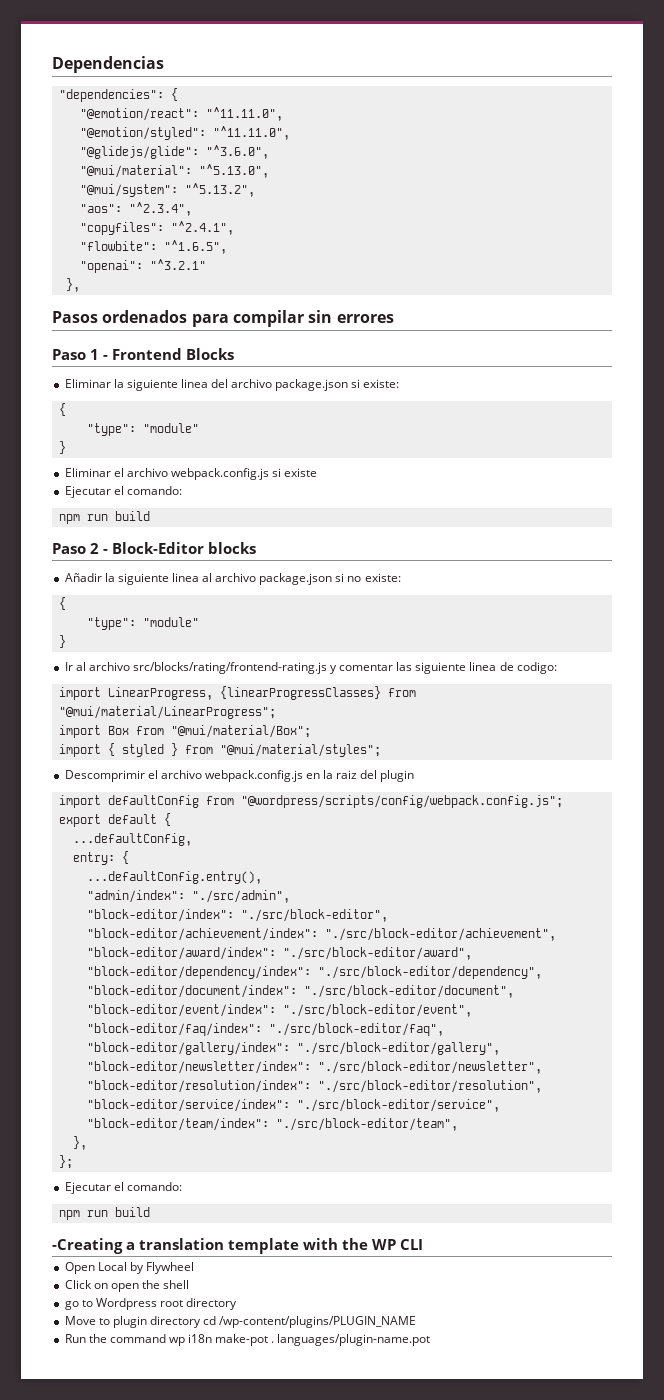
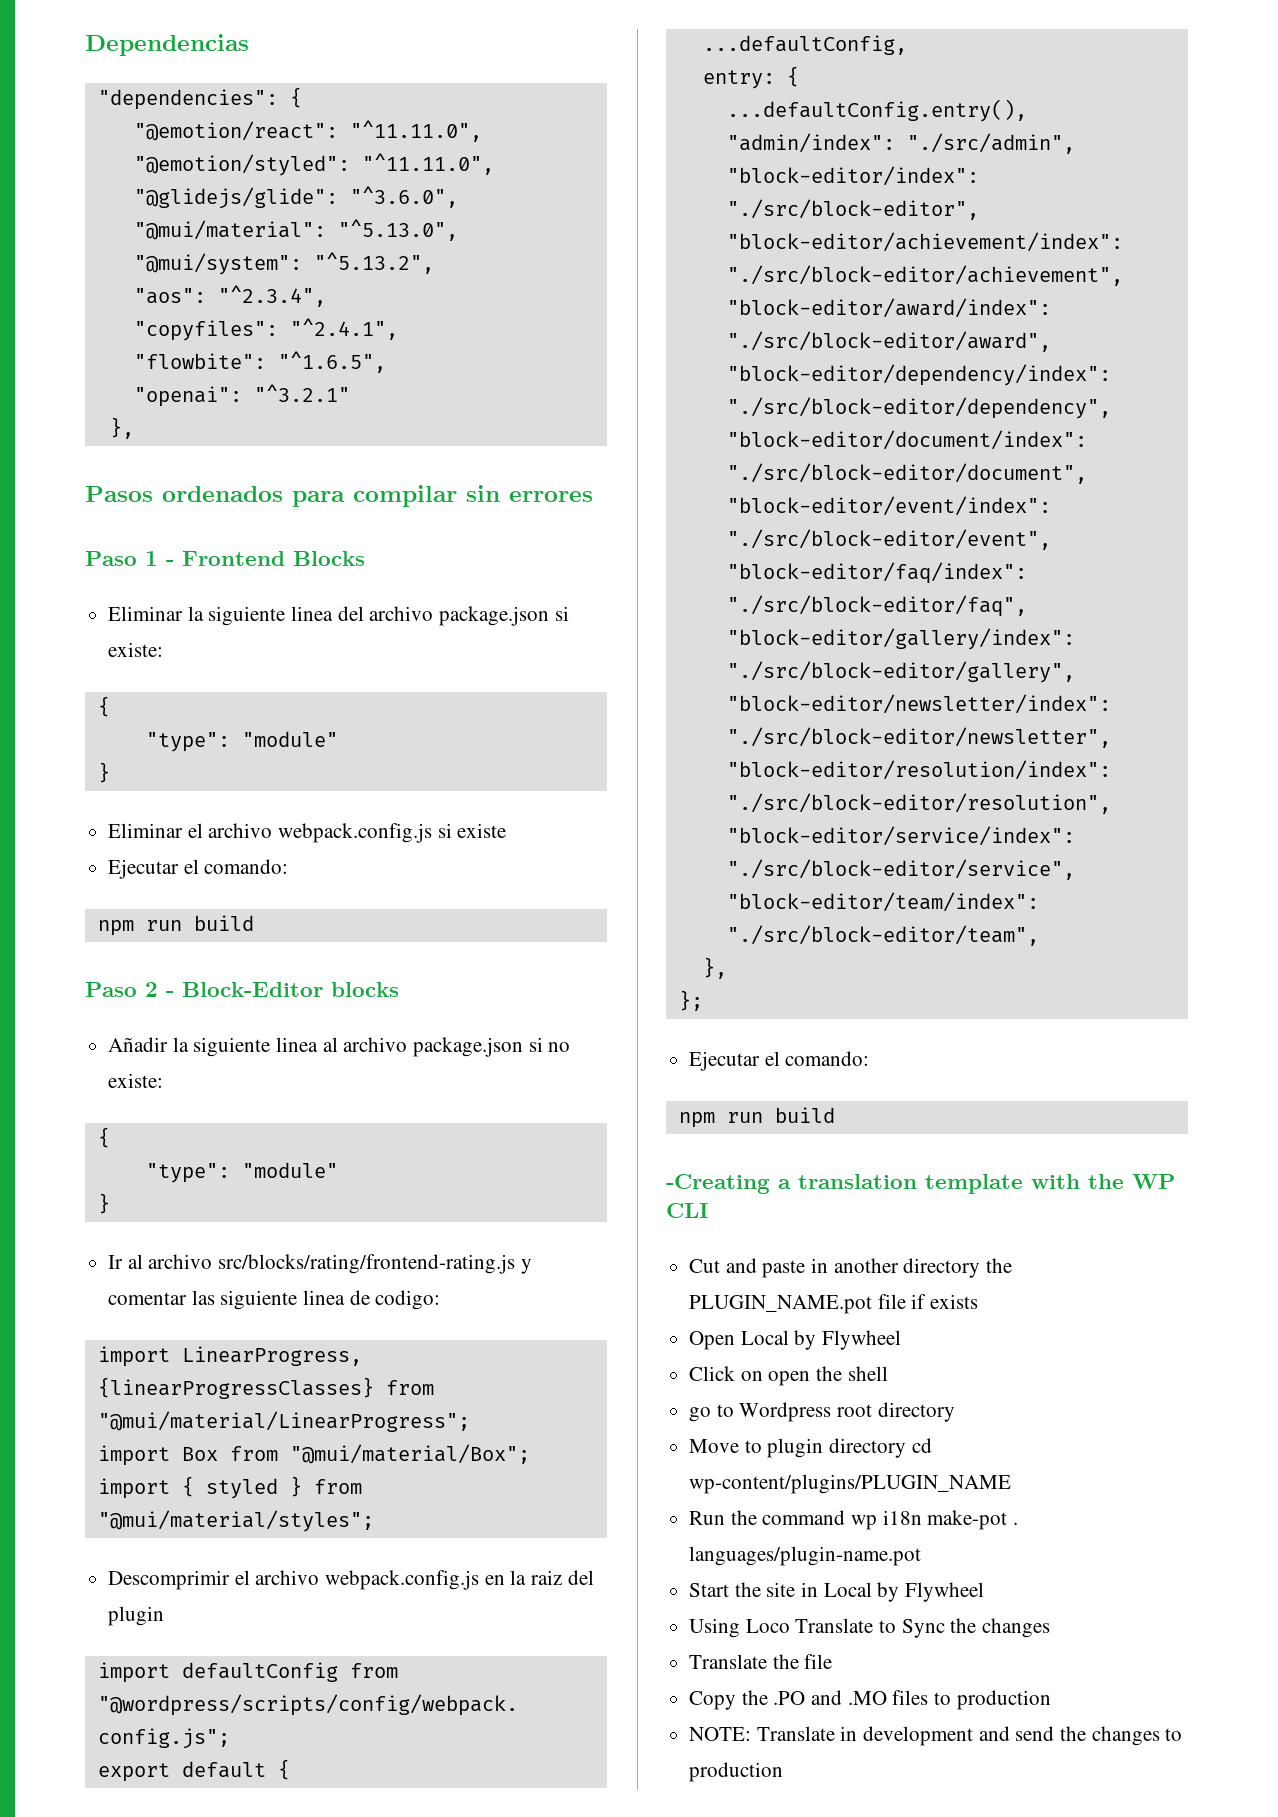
(423, 1244) none -> [689,1258,1013,1278] [689,1294,979,1314] // Cut and paste in another directory the PLUGIN_NAME.pot file if exists
[219,1316,417,1328] /wp-content/plugins/PLUGIN_NAME -> [689,1474,1012,1494] wp-content/plugins/PLUGIN_NAME
(431, 1340) none -> [689,1582,985,1602] [689,1618,1051,1638] [689,1654,833,1669] [689,1690,1051,1710] [689,1726,1183,1746] [689,1762,784,1782] // Start the site in Local by Flywheel // Using Loco Translate to Sync the changes // Translate the file // Copy the .PO and .MO files to production // NOTE: Translate in development and send the changes to production

